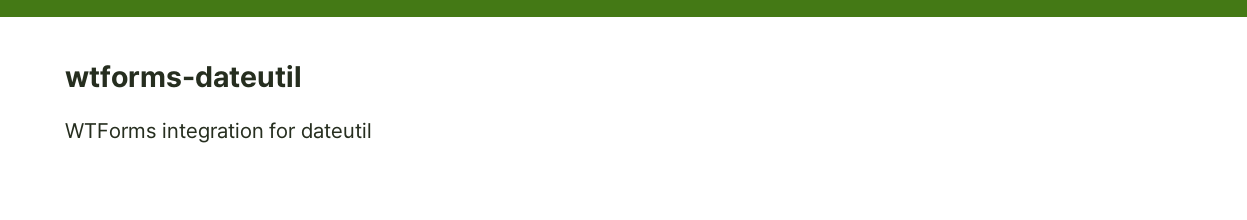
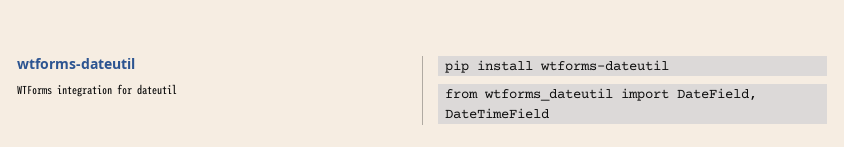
(373, 130) none -> [444,60,669,73] [444,88,757,101] [444,108,549,119] // pip install wtforms-dateutil // from wtforms_dateutil import DateField, DateTimeField

